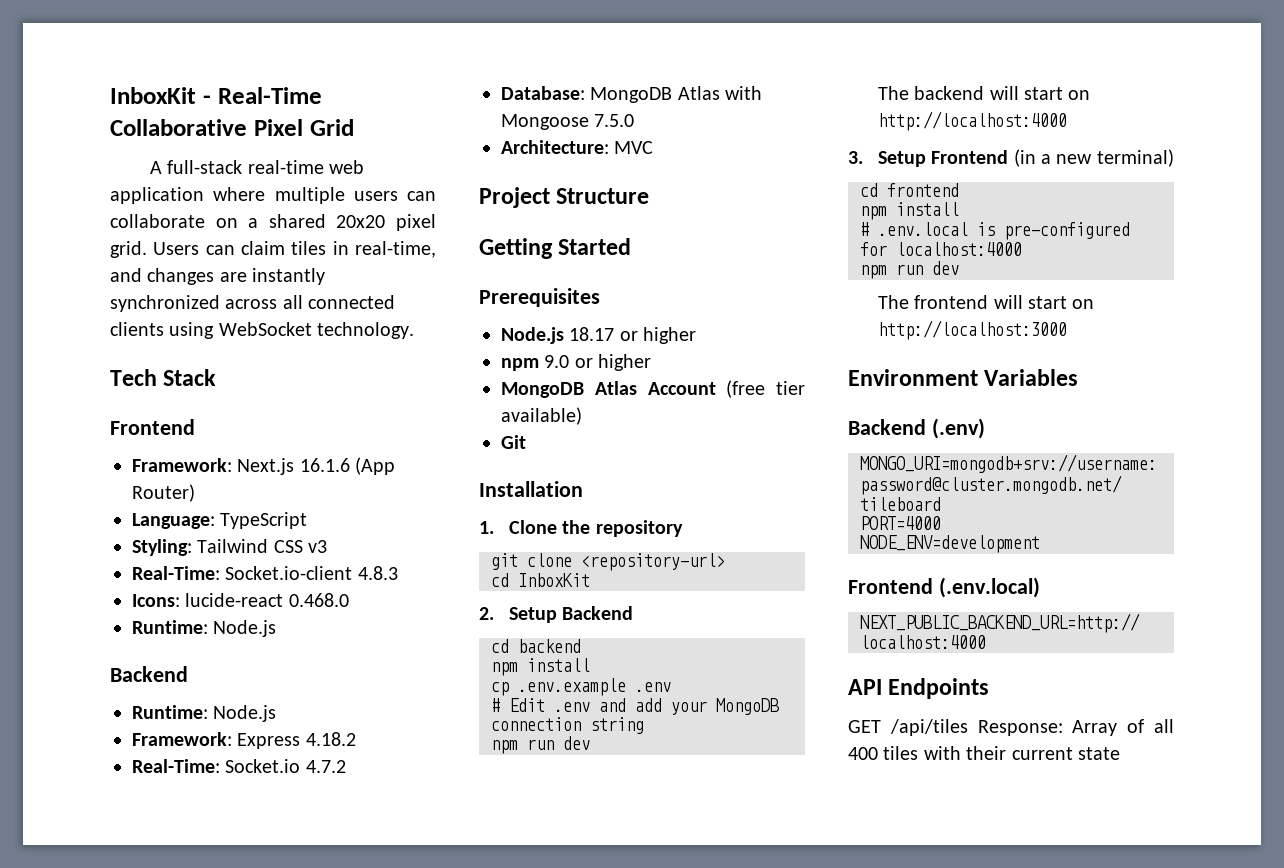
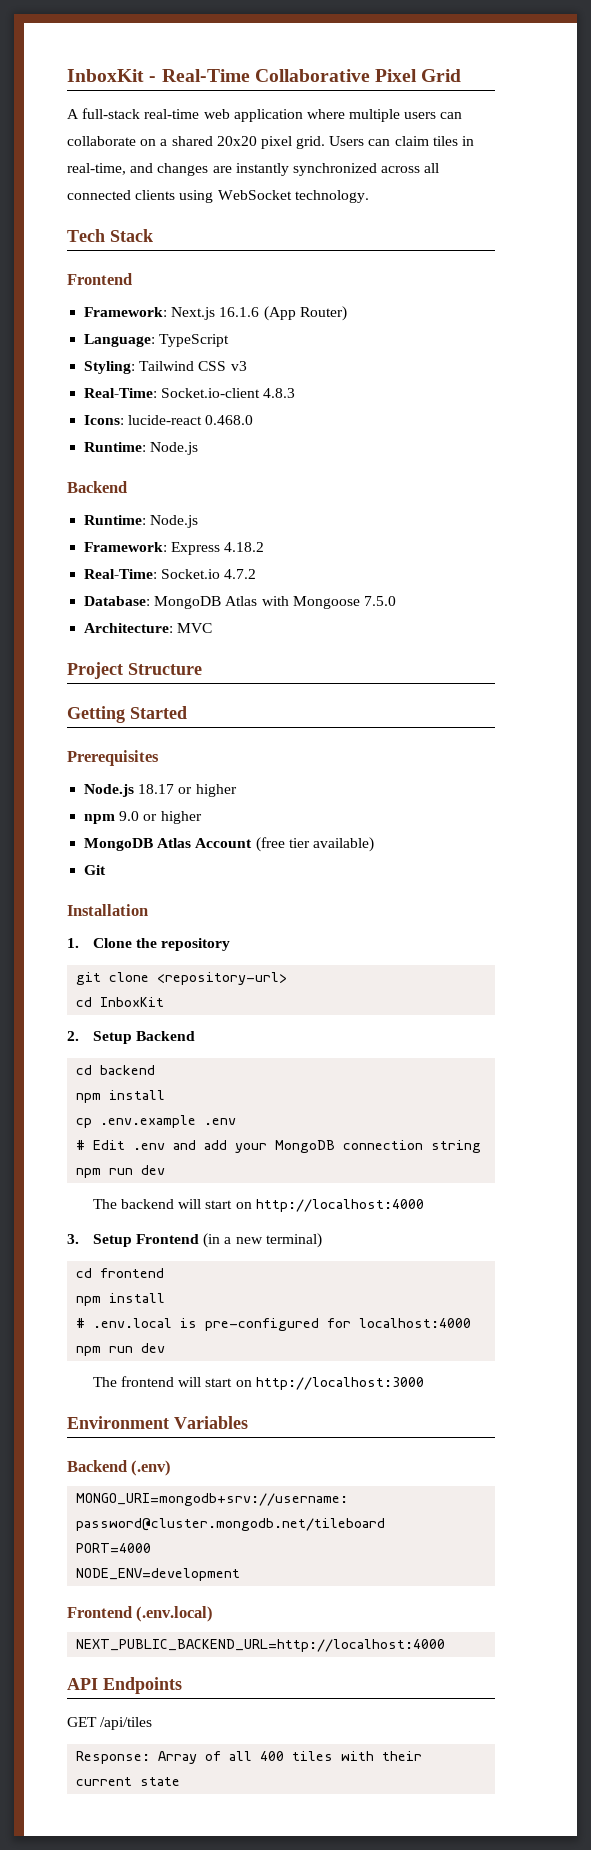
(968, 727) none -> (153, 1723) //

